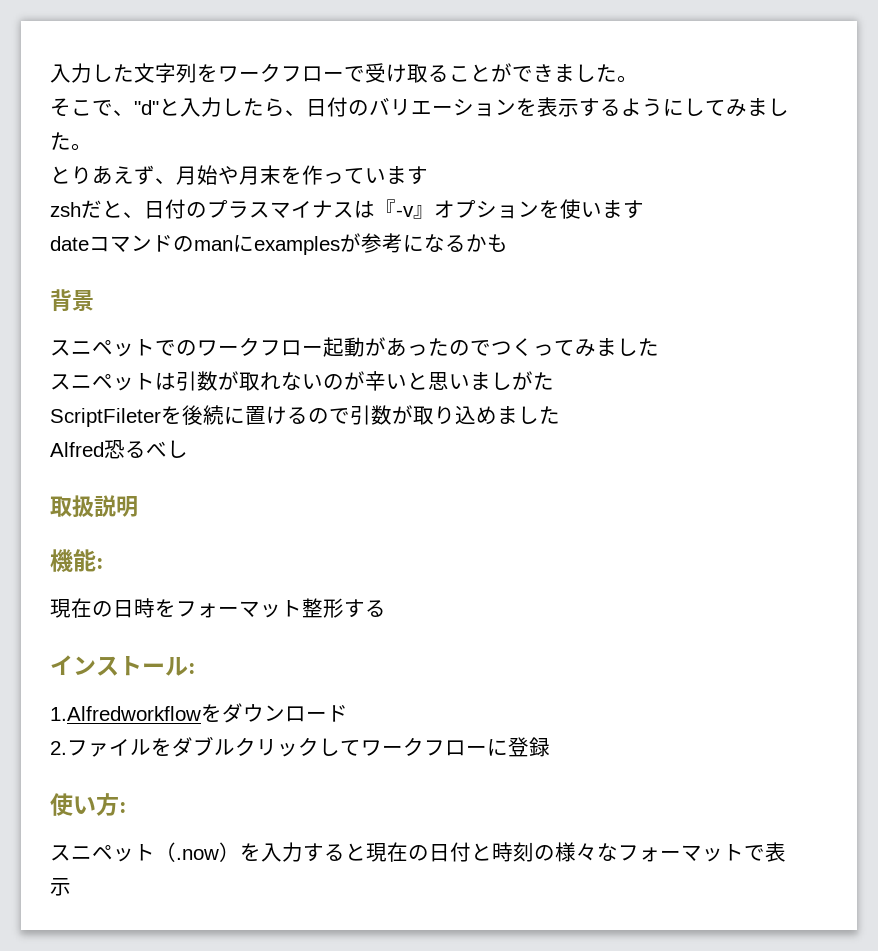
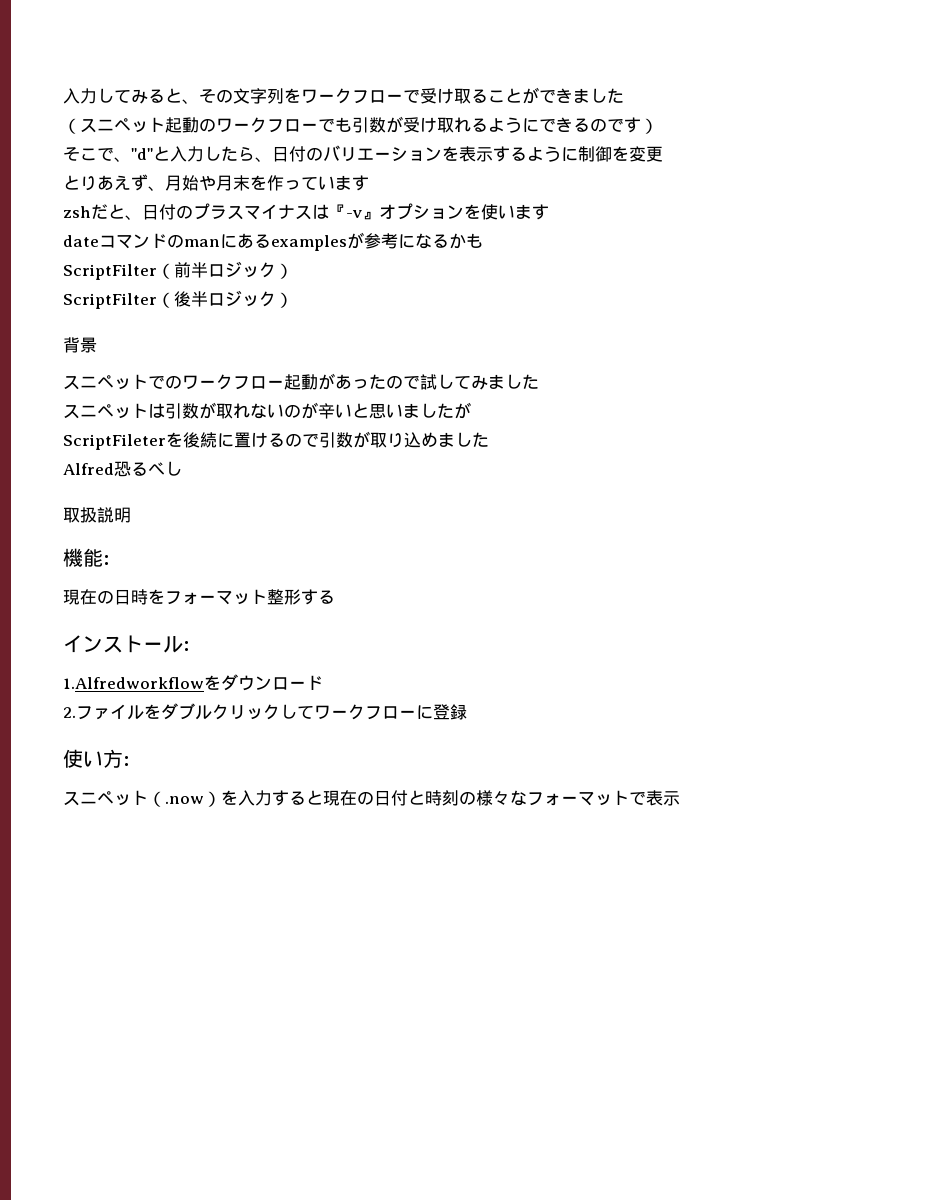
[50,63,134,83] 入力した -> [63,88,233,104] 入力してみると、その
[617,75,638,83] 。 -> [63,116,658,134] // （スニペット起動のワークフローでも引数が受け取れるようにできるのです）
[684,98,789,117] [50,132,92,151] してみました。 -> [578,146,663,162] 制御を変更
(254, 243) none -> [237,233,271,249] ある
(508, 243) none -> [63,261,293,280] [63,290,293,309] // ScriptFilter（前半ロジック） // ScriptFilter（後半ロジック）
[491,338,554,356] つくっ -> [420,374,454,390] 試し
[512,371,554,390] がた -> [437,402,471,419] たが

